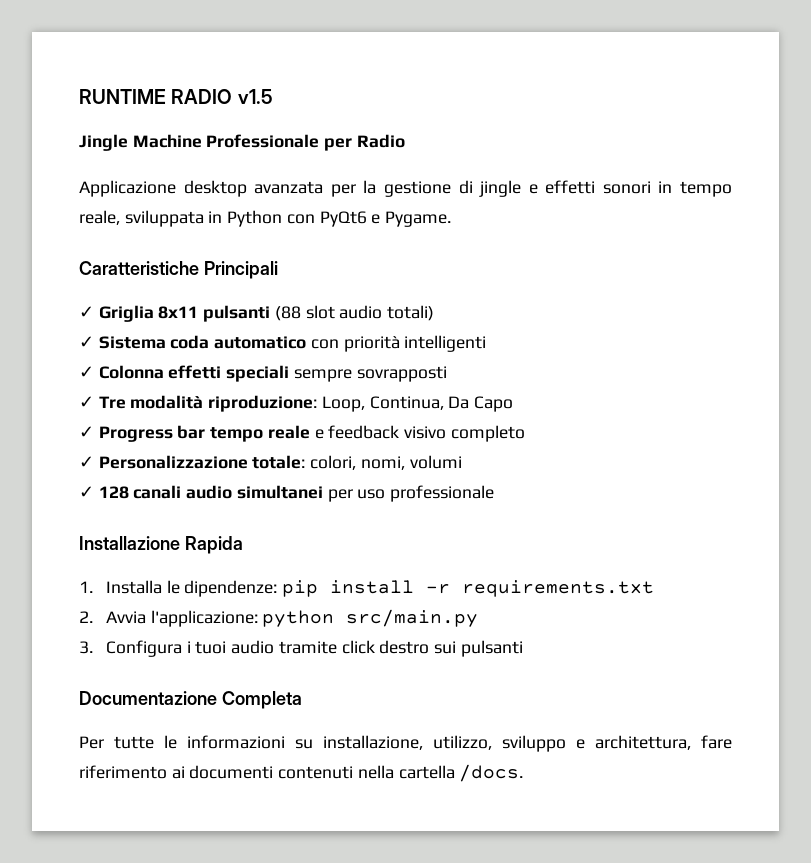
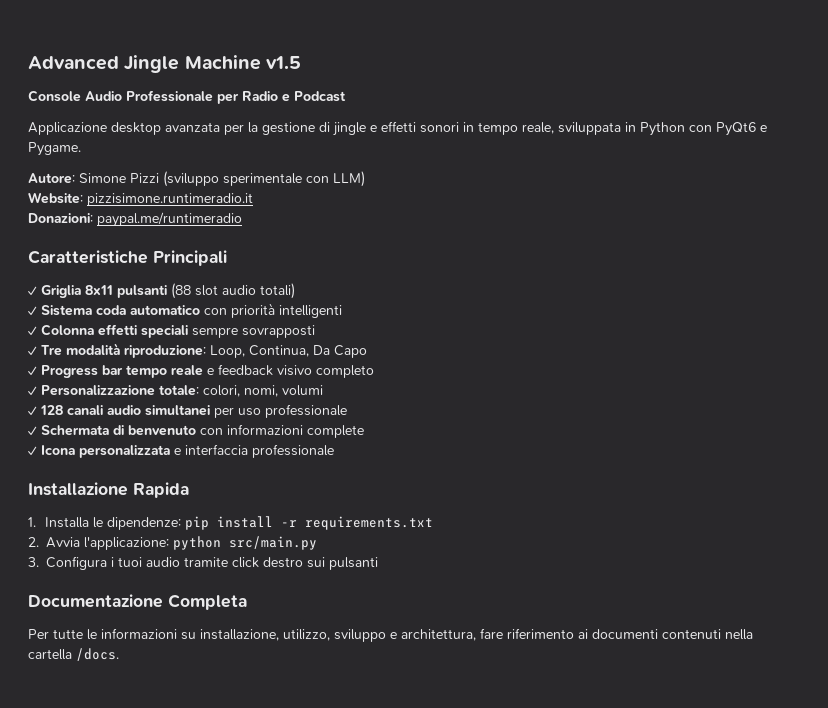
[79,89,233,104] RUNTIME RADIO -> [28,55,261,73] Advanced Jingle Machine
[79,134,202,151] Jingle Machine -> [28,90,122,102] Console Audio
(405, 141) none -> [282,91,346,102] e Podcast
(452, 219) none -> [28,171,365,187] [28,192,253,206] [28,212,242,227] // Autore: Simone Pizzi (sviluppo sperimentale con LLM) // Website: pizzisimone.runtimeradio.it // Donazioni: paypal.me/runtimeradio
(495, 493) none -> [28,424,364,438] [28,444,334,458] // ✓ Schermata di benvenuto con informazioni complete // ✓ Icona personalizzata e interfaccia professionale

